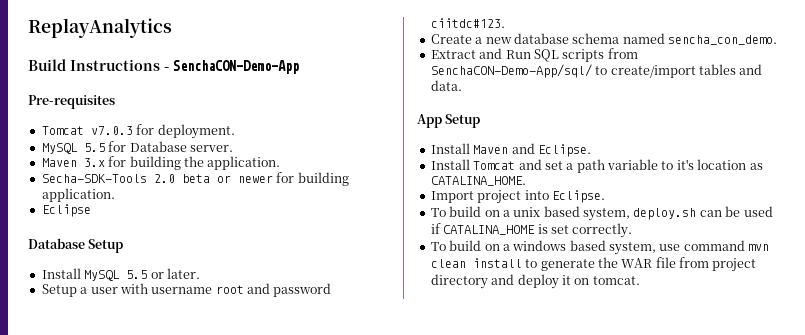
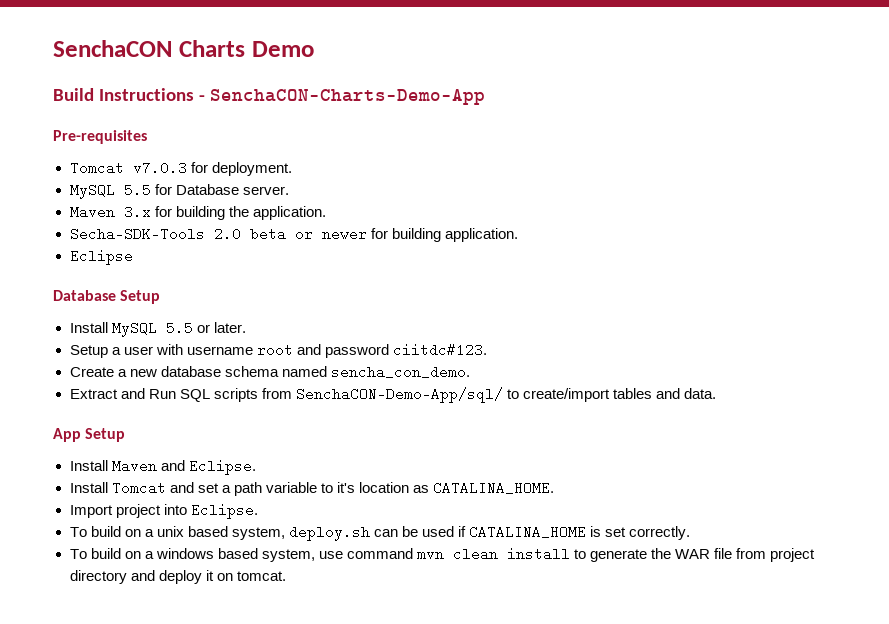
[28,18,172,38] ReplayAnalytics -> [53,40,314,57] SenchaCON Charts Demo
[173,60,299,74] SenchaCON-Demo-App -> [209,89,485,105] SenchaCON-Charts-Demo-App

